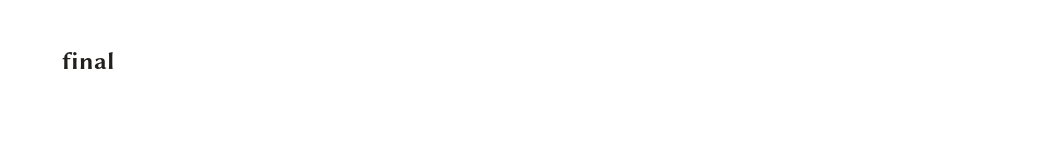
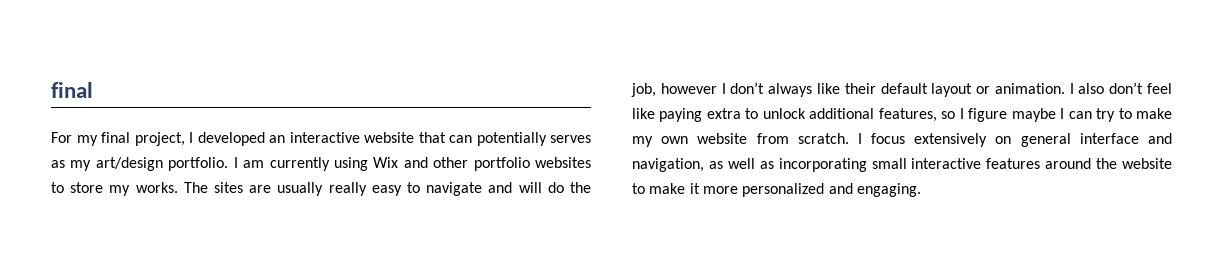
[62,52,114,69] final -> [51,82,93,98] [51,132,591,146] [51,157,592,171] [51,182,591,196] [631,82,1172,97] [632,108,1173,122] [632,133,1172,147] [632,158,1172,172] [632,183,921,197] final // For my final project, I developed an interactive website that can potentially serves as my art/design portfolio. I am currently using Wix and other portfolio websites to store my works. The sites are usually really easy to navigate and will do the job, however I don’t always like their default layout or animation. I also don’t feel like paying extra to unlock additional features, so I figure maybe I can try to make my own website from scratch. I focus extensively on general interface and navigation, as well as incorporating small interactive features around the website to make it more personalized and engaging.

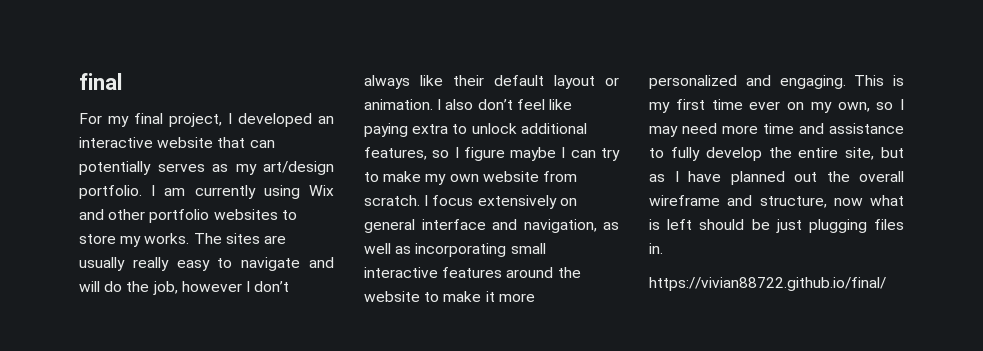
(921, 190) none -> [854,75,904,86] [649,99,904,113] [649,123,904,137] [649,147,904,161] [649,171,904,185] [649,195,904,208] [649,219,904,233] [649,243,663,254] [649,277,886,291] This is my first time ever on my own, so I may need more time and assistance to fully develop the entire site, but as I have planned out the overall wireframe and structure, now what is left should be just plugging files in. // https://vivian88722.github.io/final/

